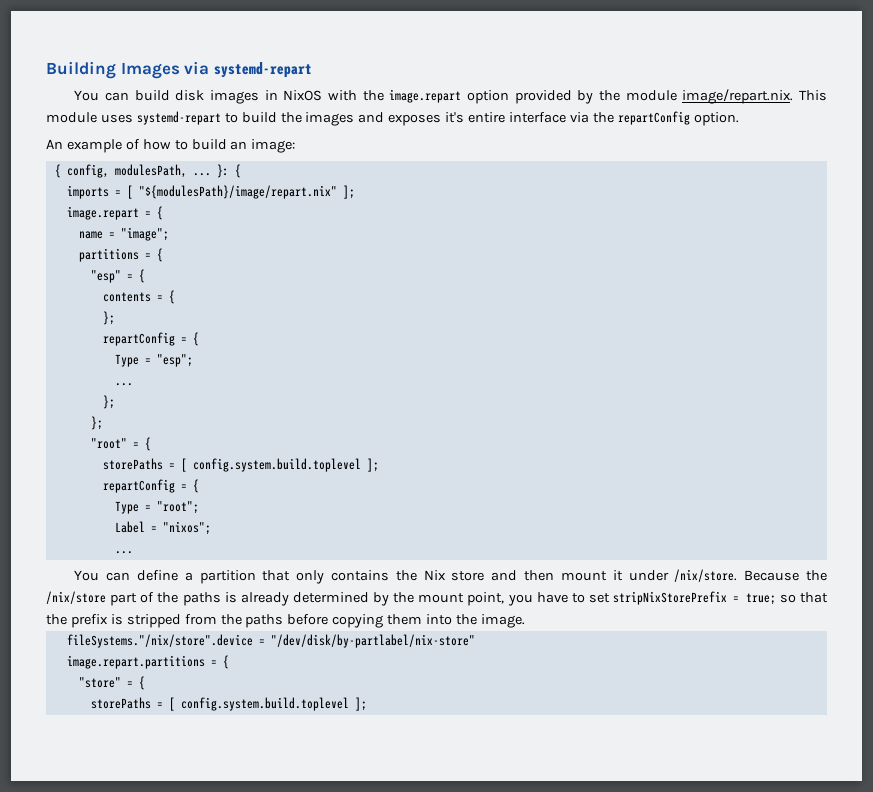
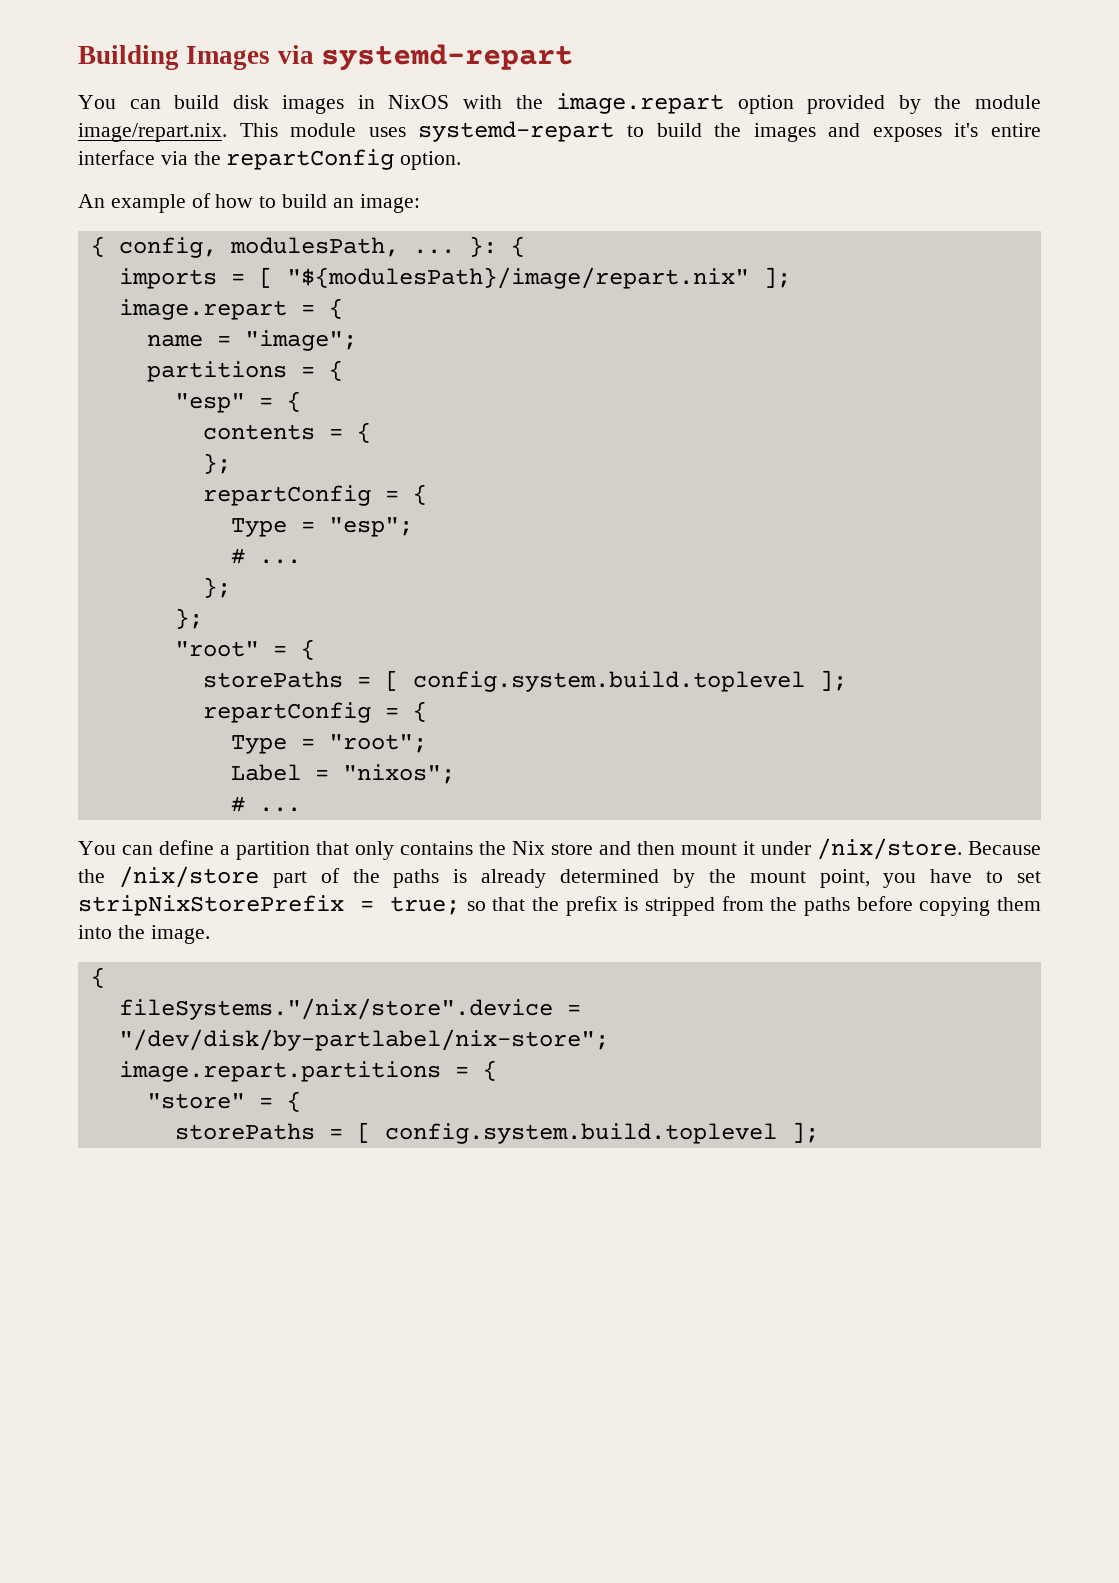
(193, 360) none -> [230,548,245,564] #
(211, 528) none -> [230,796,245,812] #
(525, 621) none -> [90,967,105,988] // {
[270,634,475,648] "/dev/disk/by-partlabel/nix-store" -> [118,1029,609,1051] "/dev/disk/by-partlabel/nix-store";

